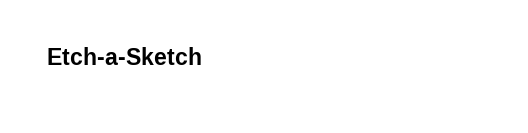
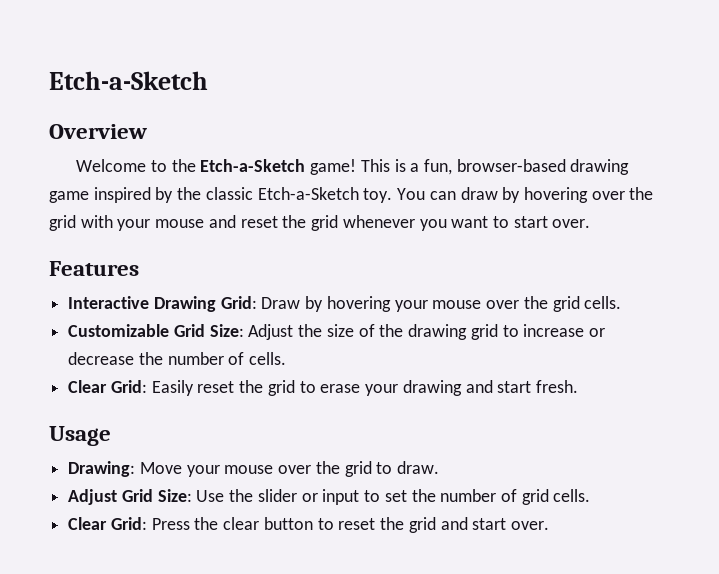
[47,47,202,65] Etch-a-Sketch -> [49,71,208,90] [49,124,147,139] [76,159,630,175] [49,187,654,203] [49,215,591,231] [49,261,139,276] [68,296,622,312] [68,324,605,340] [68,352,287,365] [68,380,578,396] [49,426,111,446] [68,461,440,477] [68,489,591,505] [68,517,549,533] Etch-a-Sketch // Overview // Welcome to the Etch-a-Sketch game! This is a fun, browser-based drawing game inspired by the classic Etch-a-Sketch toy. You can draw by hovering over the grid with your mouse and reset the grid whenever you want to start over. // Features // Interactive Drawing Grid: Draw by hovering your mouse over the grid cells. // Customizable Grid Size: Adjust the size of the drawing grid to increase or decrease the number of cells. // Clear Grid: Easily reset the grid to erase your drawing and start fresh. // Usage // Drawing: Move your mouse over the grid to draw. // Adjust Grid Size: Use the slider or input to set the number of grid cells. // Clear Grid: Press the clear button to reset the grid and start over.

